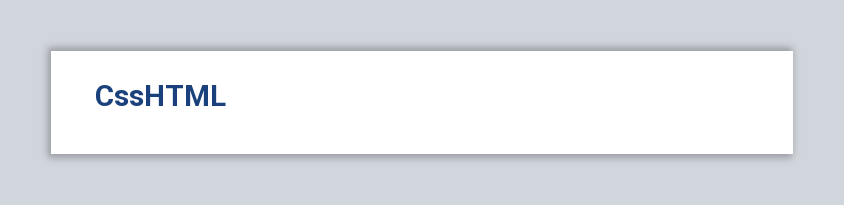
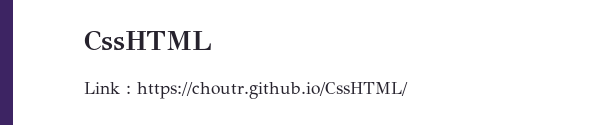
(226, 95) none -> [84,82,408,99] // Link : https://choutr.github.io/CssHTML/

